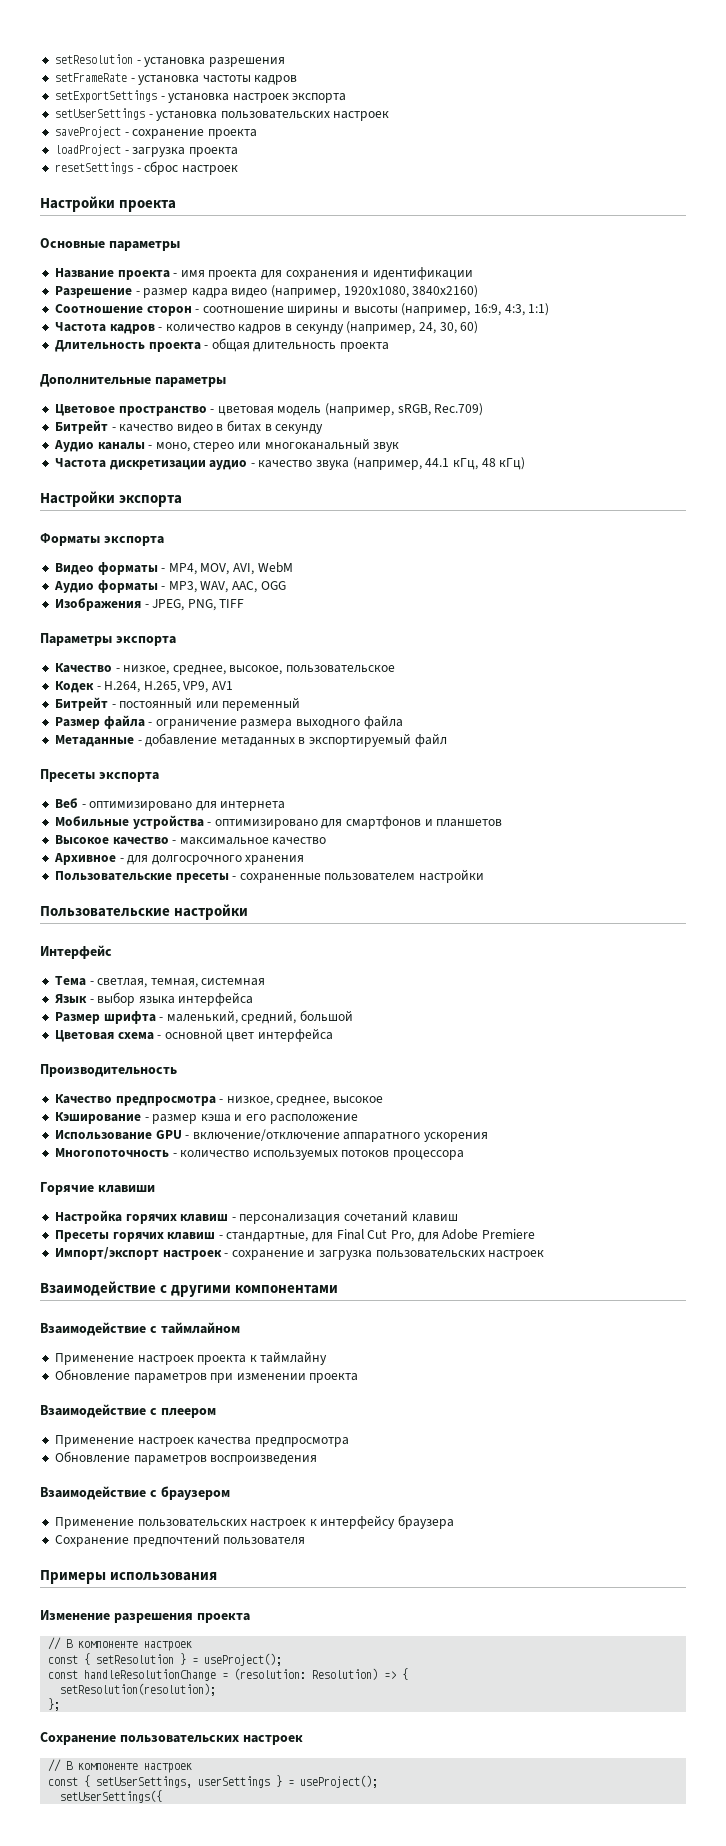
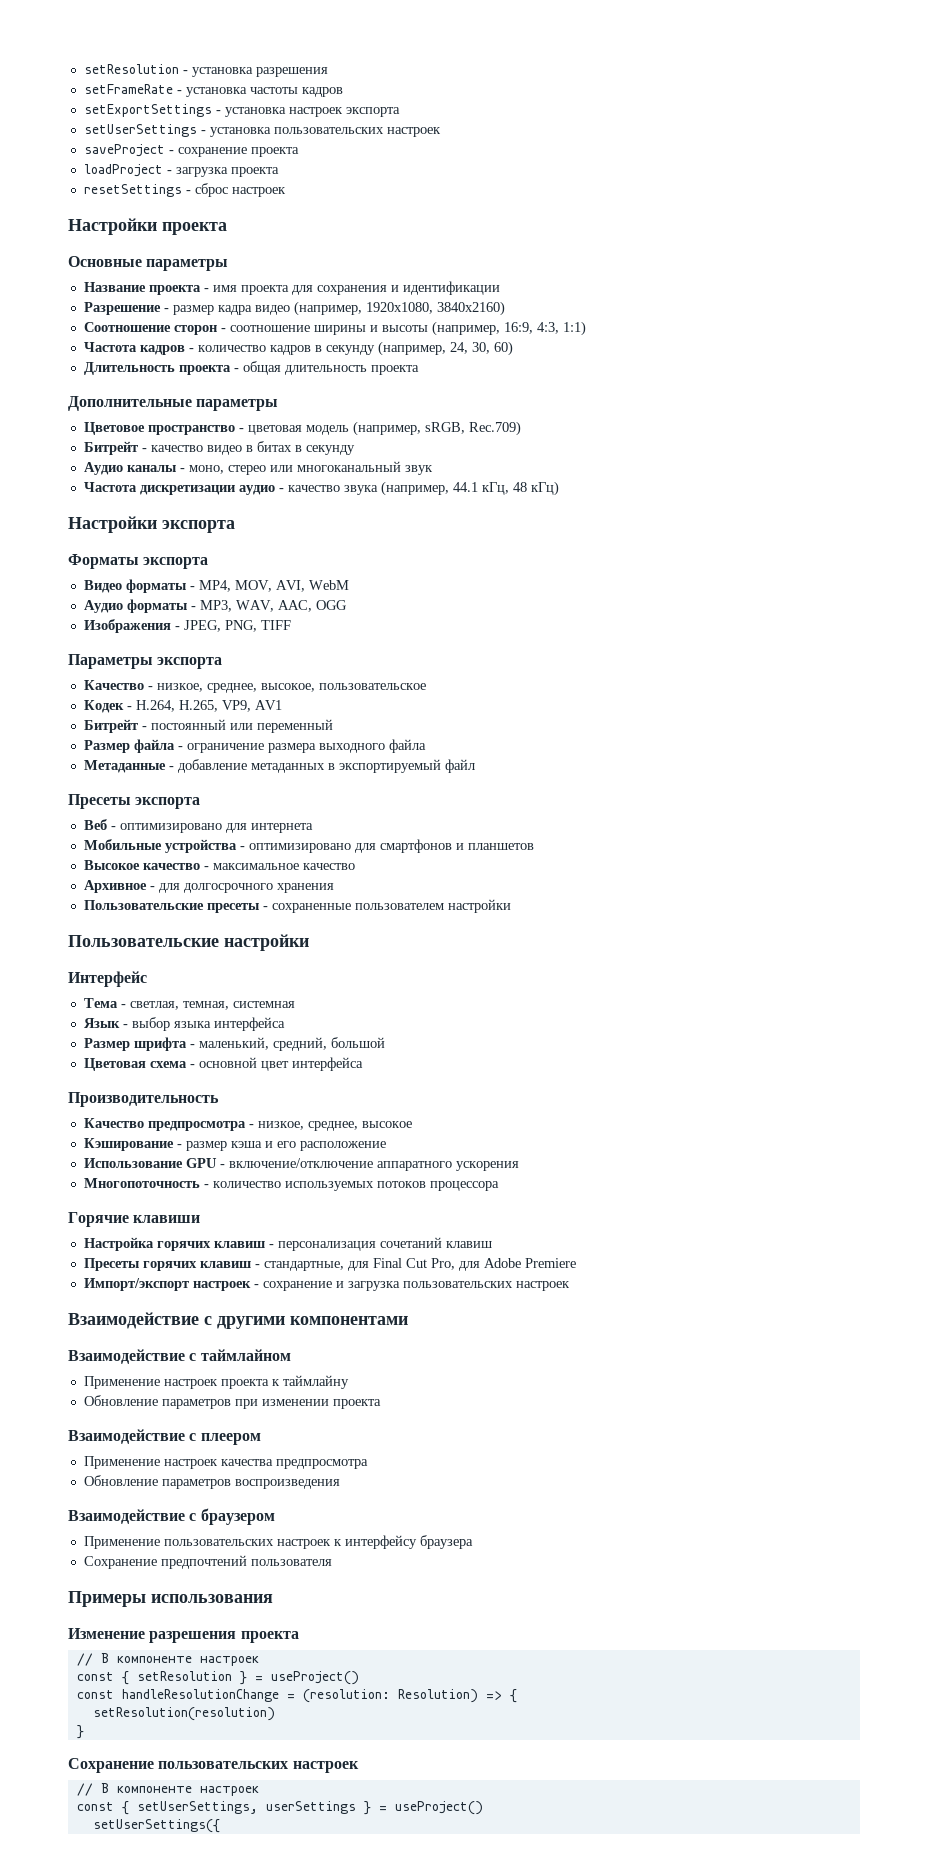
[204,1653,283,1666] useProject(); -> [270,1671,359,1685] useProject()
[60,1683,217,1696] [48,1698,61,1711] setResolution(resolution); // }; -> [92,1707,275,1721] [76,1725,84,1739] setResolution(resolution) // }
[300,1775,379,1788] useProject(); -> [394,1801,483,1815] useProject()

